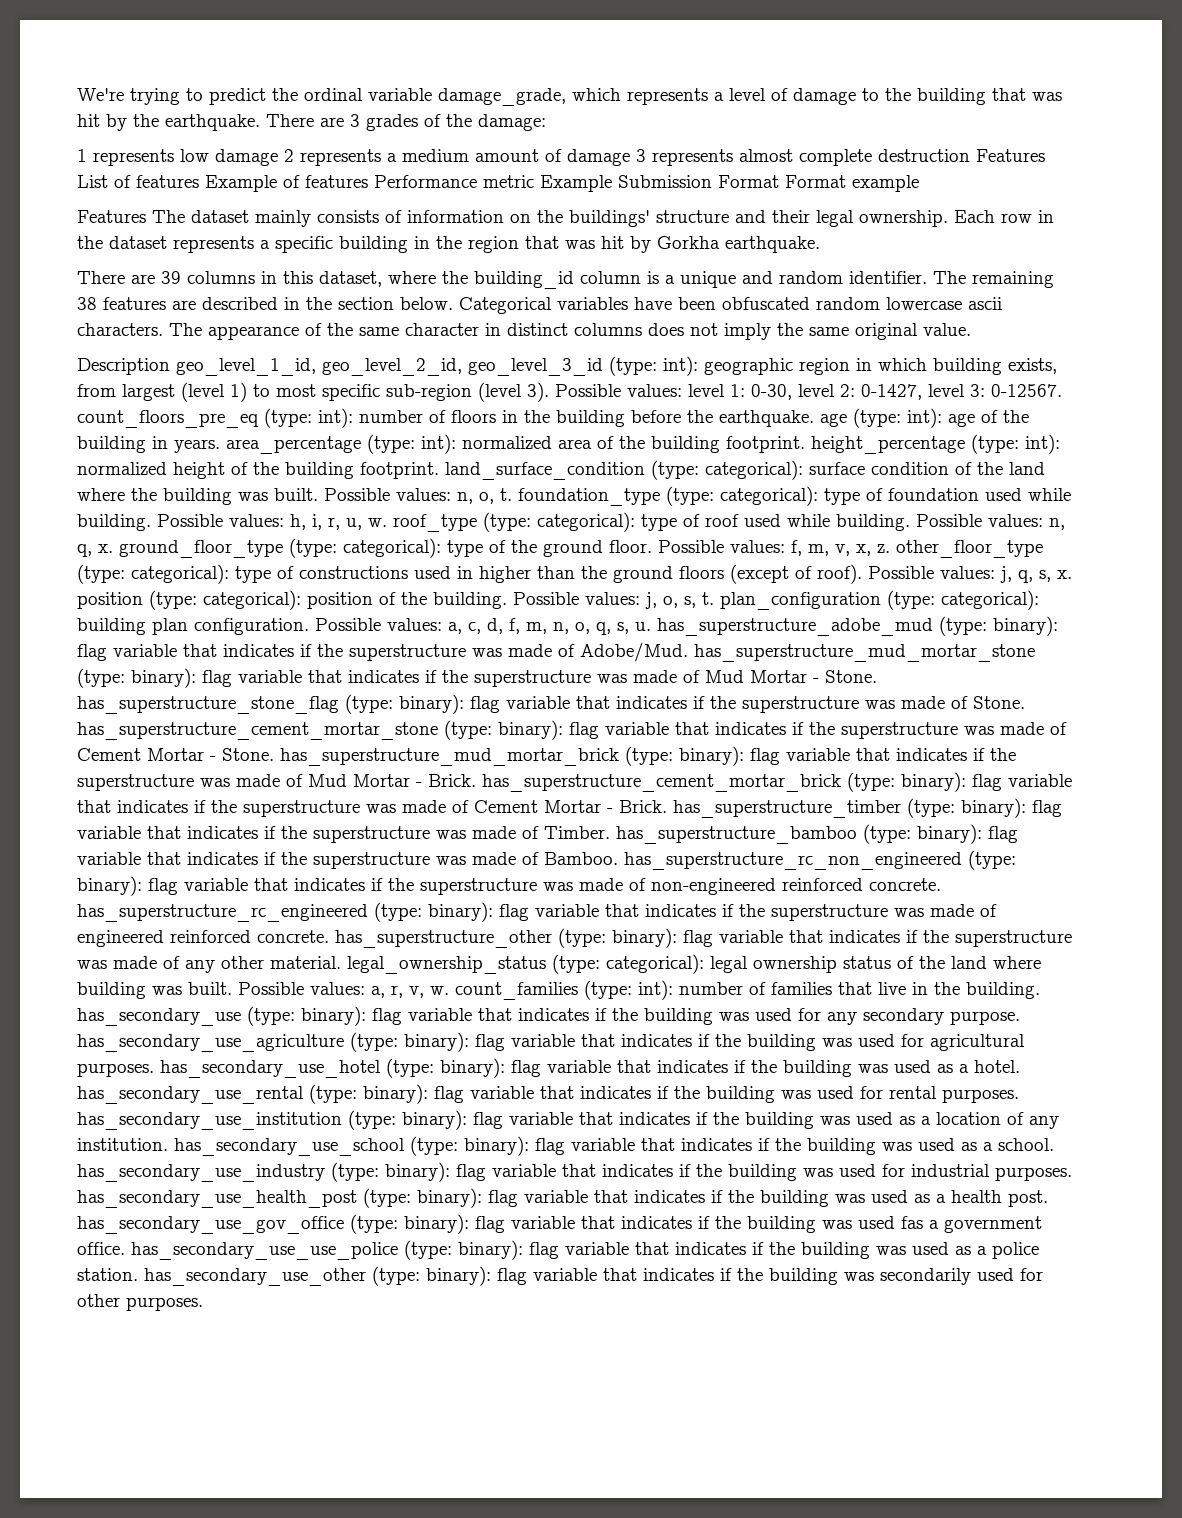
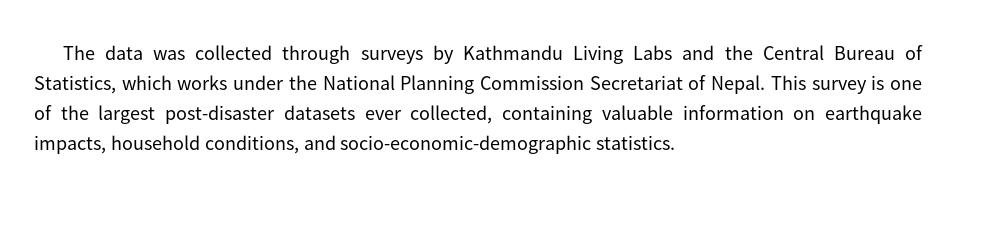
[77,88,1062,106] [77,114,546,131] [77,149,1045,166] [77,175,919,192] [77,210,1054,227] [77,236,820,253] [77,271,1054,289] [77,297,1002,314] [77,323,971,340] [77,356,1057,376] [77,382,1062,402] [77,408,1029,428] [77,434,1060,454] [77,460,1045,480] [77,486,1071,506] [77,512,1065,532] [77,538,1043,558] [77,564,1072,584] [77,590,1039,610] [77,616,1058,636] [77,642,1035,662] [77,668,877,688] [77,694,1025,714] [77,720,1067,740] [77,746,1016,766] [77,772,1072,792] [77,798,1062,818] [77,824,1018,844] [77,850,1016,870] [77,876,941,896] [77,902,997,922] [77,928,1072,948] [77,954,1041,974] [77,980,1040,1000] [77,1006,1020,1026] [77,1032,1025,1052] [77,1058,1020,1078] [77,1084,1019,1104] [77,1110,1059,1130] [77,1136,1054,1156] [77,1162,1072,1182] [77,1188,1048,1208] [77,1214,1042,1234] [77,1240,1039,1260] [77,1266,1043,1286] [77,1294,203,1311] We're trying to predict the ordinal variable damage_grade, which represents a level of damage to the building that was hit by the earthquake. There are 3 grades of the damage: // 1 represents low damage 2 represents a medium amount of damage 3 represents almost complete destruction Features List of features Example of features Performance metric Example Submission Format Format example // Features The dataset mainly consists of information on the buildings' structure and their legal ownership. Each row in the dataset represents a specific building in the region that was hit by Gorkha earthquake. // There are 39 columns in this dataset, where the building_id column is a unique and random identifier. The remaining 38 features are described in the section below. Categorical variables have been obfuscated random lowercase ascii characters. The appearance of the same character in distinct columns does not imply the same original value. // Description geo_level_1_id, geo_level_2_id, geo_level_3_id (type: int): geographic region in which building exists, from largest (level 1) to most specific sub-region (level 3). Possible values: level 1: 0-30, level 2: 0-1427, level 3: 0-12567. count_floors_pre_eq (type: int): number of floors in the building before the earthquake. age (type: int): age of the building in years. area_percentage (type: int): normalized area of the building footprint. height_percentage (type: int): normalized height of the building footprint. land_surface_condition (type: categorical): surface condition of the land where the building was built. Possible values: n, o, t. foundation_type (type: categorical): type of foundation used while building. Possible values: h, i, r, u, w. roof_type (type: categorical): type of roof used while building. Possible values: n, q, x. ground_floor_type (type: categorical): type of the ground floor. Possible values: f, m, v, x, z. other_floor_type (type: categorical): type of constructions used in higher than the ground floors (except of roof). Possible values: j, q, s, x. position (type: categorical): position of the building. Possible values: j, o, s, t. plan_configuration (type: categorical): building plan configuration. Possible values: a, c, d, f, m, n, o, q, s, u. has_superstructure_adobe_mud (type: binary): flag variable that indicates if the superstructure was made of Adobe/Mud. has_superstructure_mud_mortar_stone (type: binary): flag variable that indicates if the superstructure was made of Mud Mortar - Stone. has_superstructure_stone_flag (type: binary): flag variable that indicates if the superstructure was made of Stone. has_superstructure_cement_mortar_stone (type: binary): flag variable that indicates if the superstructure was made of Cement Mortar - Stone. has_superstructure_mud_mortar_brick (type: binary): flag variable that indicates if the superstructure was made of Mud Mortar - Brick. has_superstructure_cement_mortar_brick (type: binary): flag variable that indicates if the superstructure was made of Cement Mortar - Brick. has_superstructure_timber (type: binary): flag variable that indicates if the superstructure was made of Timber. has_superstructure_bamboo (type: binary): flag variable that indicates if the superstructure was made of Bamboo. has_superstructure_rc_non_engineered (type: binary): flag variable that indicates if the superstructure was made of non-engineered reinforced concrete. has_superstructure_rc_engineered (type: binary): flag variable that indicates if the superstructure was made of engineered reinforced concrete. has_superstructure_other (type: binary): flag variable that indicates if the superstructure was made of any other material. legal_ownership_status (type: categorical): legal ownership status of the land where building was built. Possible values: a, r, v, w. count_families (type: int): number of families that live in the building. has_secondary_use (type: binary): flag variable that indicates if the building was used for any secondary purpose. has_secondary_use_agriculture (type: binary): flag variable that indicates if the building was used for agricultural purposes. has_secondary_use_hotel (type: binary): flag variable that indicates if the building was used as a hotel. has_secondary_use_rental (type: binary): flag variable that indicates if the building was used for rental purposes. has_secondary_use_institution (type: binary): flag variable that indicates if the building was used as a location of any institution. has_secondary_use_school (type: binary): flag variable that indicates if the building was used as a school. has_secondary_use_industry (type: binary): flag variable that indicates if the building was used for industrial purposes. has_secondary_use_health_post (type: binary): flag variable that indicates if the building was used as a health post. has_secondary_use_gov_office (type: binary): flag variable that indicates if the building was used fas a government office. has_secondary_use_use_police (type: binary): flag variable that indicates if the building was used as a police station. has_secondary_use_other (type: binary): flag variable that indicates if the building was secondarily used for other purposes. -> [62,45,924,64] [34,75,922,94] [34,105,923,124] [34,135,676,154] The data was collected through surveys by Kathmandu Living Labs and the Central Bureau of Statistics, which works under the National Planning Commission Secretariat of Nepal. This survey is one of the largest post-disaster datasets ever collected, containing valuable information on earthquake impacts, household conditions, and socio-economic-demographic statistics.

